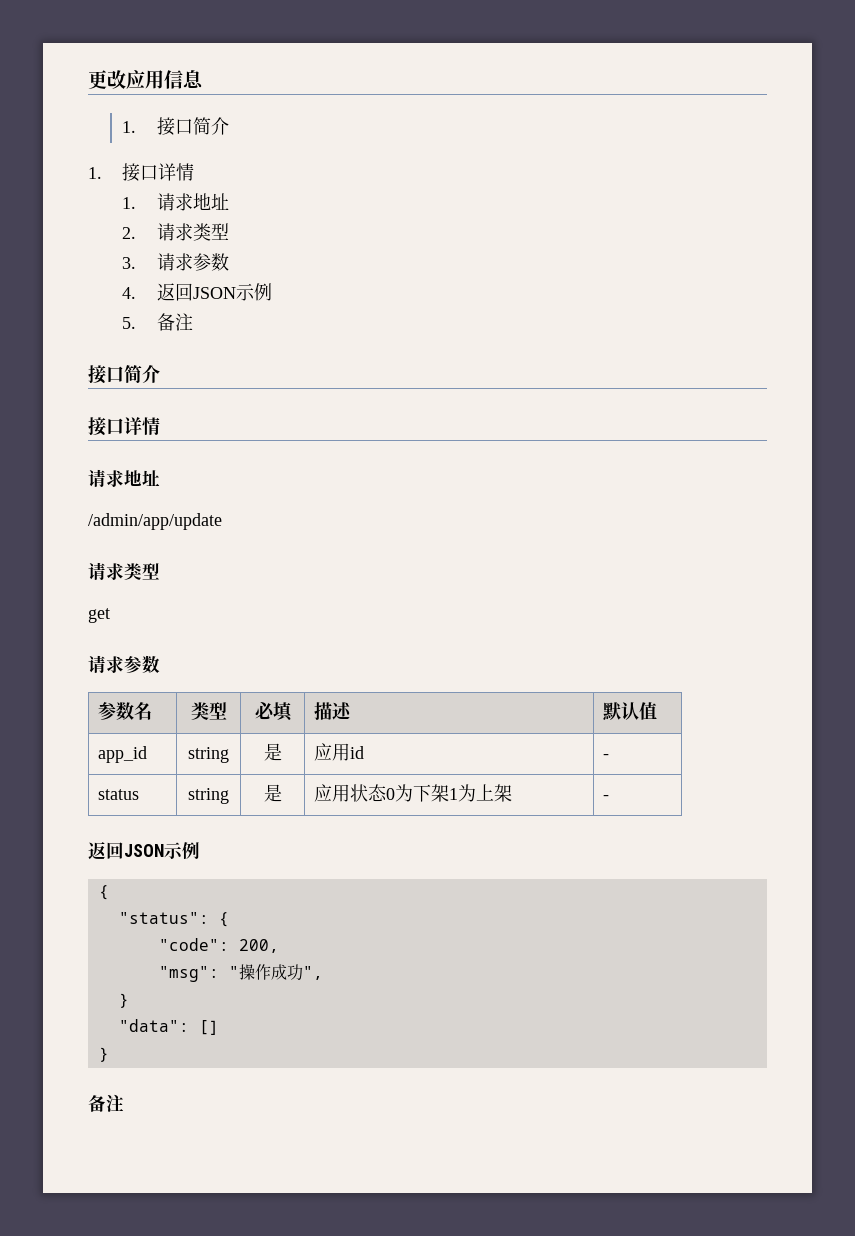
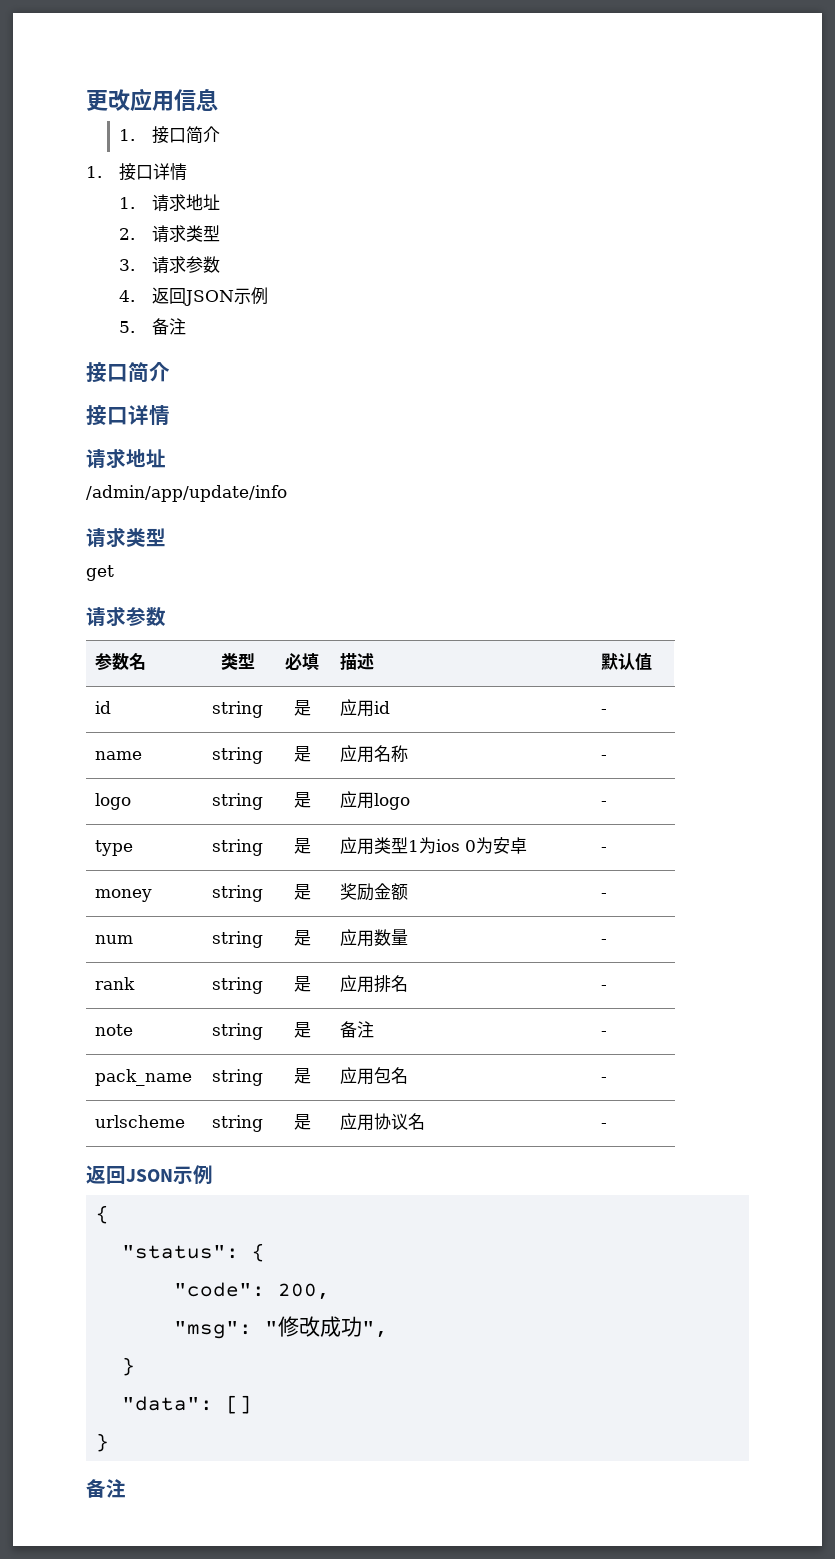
[88,513,222,530] /admin/app/update -> [86,485,287,502] /admin/app/update/info
[98,746,148,763] app_id -> [95,701,112,714] id
[98,789,140,800] [188,788,229,804] [263,784,282,802] [314,784,513,802] status | string | 是 | 应用状态0为下架1为上架 -> [95,751,143,760] [212,747,263,764] [293,746,311,762] [340,745,409,763] [601,755,608,760] [95,793,132,810] [212,793,263,810] [293,792,311,808] [340,791,411,810] [601,801,608,806] [95,840,134,856] [212,839,263,856] [293,838,311,854] [340,837,528,855] [601,847,608,852] [95,889,153,902] [212,885,263,902] [293,884,311,900] [340,883,409,901] [601,893,608,898] [95,935,134,944] [212,931,263,948] [293,930,311,946] [340,929,409,947] [601,939,608,944] [95,977,136,990] [212,977,263,994] [293,976,311,992] [340,975,409,993] [601,985,608,990] [95,1024,134,1036] [212,1023,263,1040] [293,1022,311,1038] [340,1021,375,1038] [601,1031,608,1036] [95,1069,193,1086] [212,1069,263,1086] [293,1068,311,1084] [340,1067,409,1085] [601,1077,608,1082] [95,1115,186,1128] [212,1115,263,1132] [293,1114,311,1130] [340,1113,426,1131] name | string | 是 | 应用名称 | - // logo | string | 是 | 应用logo | - // type | string | 是 | 应用类型1为ios 0为安卓 | - // money | string | 是 | 奖励金额 | - // num | string | 是 | 应用数量 | - // rank | string | 是 | 应用排名 | - // note | string | 是 | 备注 | - // pack_name | string | 是 | 应用包名 | - // urlscheme | string | 是 | 应用协议名
[238,964,271,980] 操作 -> [278,1316,321,1337] 修改

